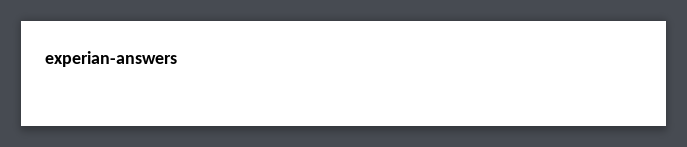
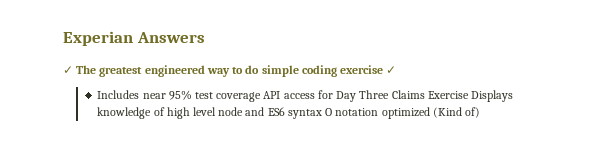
[45,51,177,67] experian-answers -> [63,31,205,46] [63,65,397,77] [97,90,514,102] [97,107,481,119] Experian Answers // ✓ The greatest engineered way to do simple coding exercise ✓ // Includes near 95% test coverage API access for Day Three Claims Exercise Displays knowledge of high level node and ES6 syntax O notation optimized (Kind of)

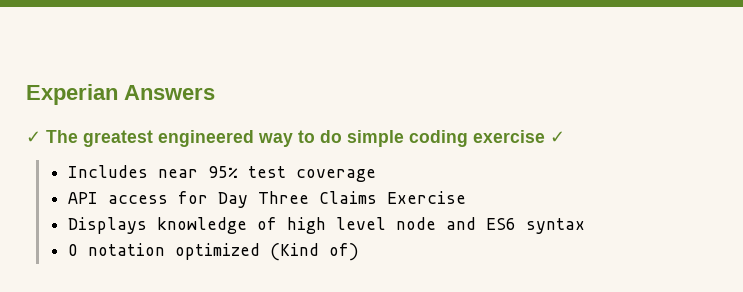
(262, 97) none -> (376, 175) //
(469, 95) none -> (466, 197) //
(322, 114) none -> (585, 226) //

